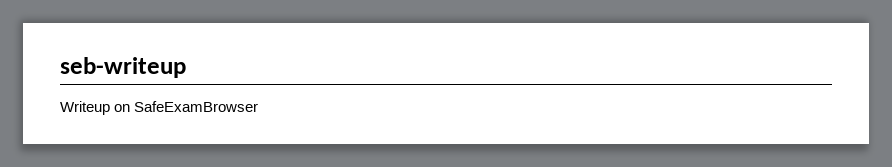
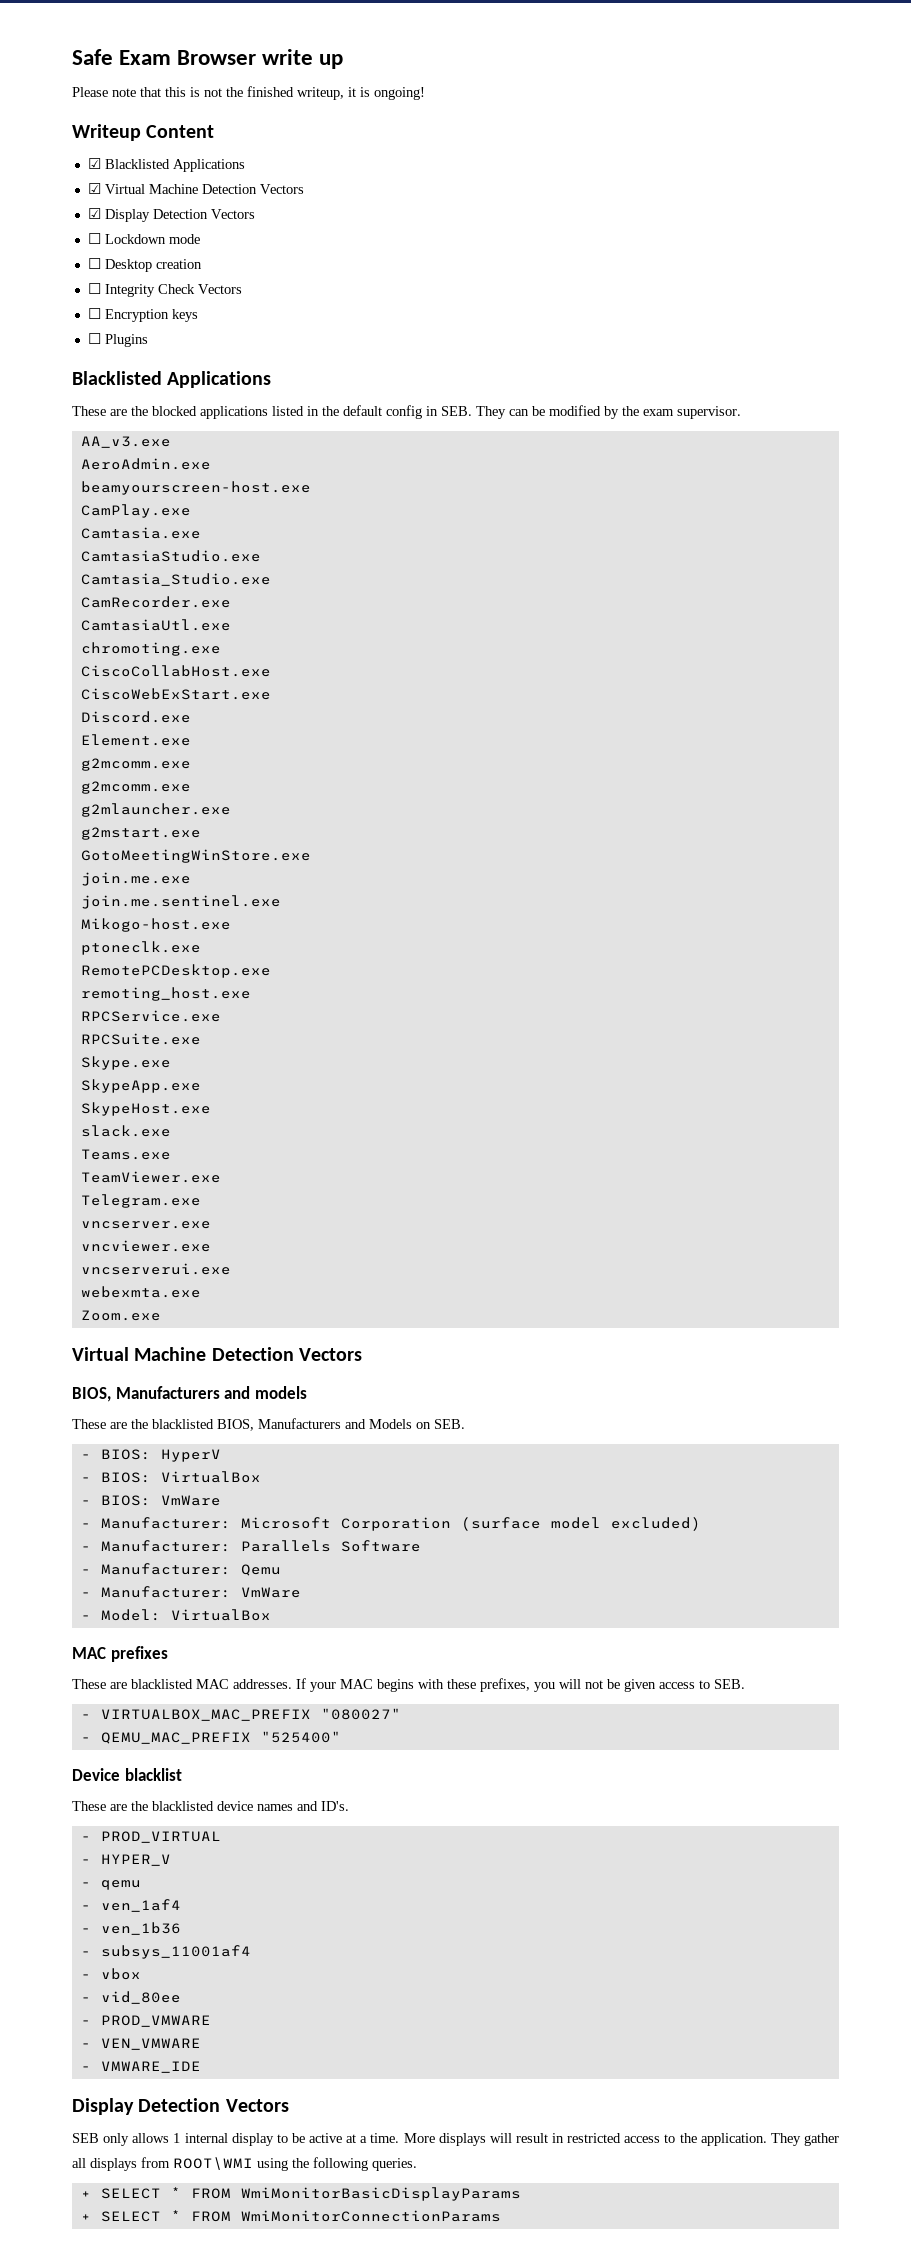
[60,57,186,78] [60,101,259,115] seb-writeup // Writeup on SafeExamBrowser -> [72,49,344,69] [72,86,425,100] [72,124,215,141] [87,158,245,172] [87,183,304,194] [87,208,255,222] [87,233,200,244] [87,258,202,272] [87,283,242,297] [87,308,198,322] [87,333,148,347] [72,371,272,388] [72,405,741,419] [80,436,171,448] [80,458,211,470] [80,481,311,495] [80,504,191,518] [80,527,201,539] [80,550,261,562] [80,573,271,586] [80,596,231,608] [80,619,231,631] [80,642,221,656] [80,665,271,677] [80,688,271,700] [80,711,191,723] [80,734,191,746] [80,758,191,771] [80,781,191,794] [80,803,231,817] [80,827,201,840] [80,849,311,863] [80,872,191,886] [80,895,281,909] [80,918,231,932] [80,941,201,955] [80,964,271,978] [80,987,251,1001] [80,1010,221,1022] [80,1033,201,1045] [80,1056,171,1070] [80,1079,201,1093] [80,1102,211,1116] [80,1125,171,1137] [80,1149,171,1160] [80,1171,221,1183] [80,1194,201,1208] [80,1221,211,1229] [80,1240,211,1252] [80,1263,231,1275] [80,1286,201,1298] [80,1310,161,1321] [72,1347,362,1361] [72,1386,307,1402] [72,1418,465,1431] [80,1449,221,1462] [80,1471,261,1483] [80,1495,221,1506] [80,1517,701,1531] [80,1540,421,1552] [80,1563,281,1576] [80,1586,301,1598] [80,1609,271,1621] [72,1646,168,1662] [72,1678,745,1692] [80,1708,401,1721] [80,1731,341,1744] [72,1768,182,1781] [72,1801,349,1811] [80,1831,221,1843] [80,1854,171,1866] [80,1880,141,1890] [80,1899,181,1912] [80,1922,181,1935] [80,1945,251,1959] [80,1968,141,1980] [80,1991,181,2004] [80,2015,211,2027] [80,2038,201,2050] [80,2061,201,2073] [72,2098,289,2115] [72,2133,840,2146] [72,2157,417,2171] [80,2187,521,2201] [80,2210,501,2222] Safe Exam Browser write up // Please note that this is not the finished writeup, it is ongoing! // Writeup Content // ☑ Blacklisted Applications // ☑ Virtual Machine Detection Vectors // ☑ Display Detection Vectors // ☐ Lockdown mode // ☐ Desktop creation // ☐ Integrity Check Vectors // ☐ Encryption keys // ☐ Plugins // Blacklisted Applications // These are the blocked applications listed in the default config in SEB. They can be modified by the exam supervisor. // AA_v3.exe // AeroAdmin.exe // beamyourscreen-host.exe // CamPlay.exe // Camtasia.exe // CamtasiaStudio.exe // Camtasia_Studio.exe // CamRecorder.exe // CamtasiaUtl.exe // chromoting.exe // CiscoCollabHost.exe // CiscoWebExStart.exe // Discord.exe // Element.exe // g2mcomm.exe // g2mcomm.exe // g2mlauncher.exe // g2mstart.exe // GotoMeetingWinStore.exe // join.me.exe // join.me.sentinel.exe // Mikogo-host.exe // ptoneclk.exe // RemotePCDesktop.exe // remoting_host.exe // RPCService.exe // RPCSuite.exe // Skype.exe // SkypeApp.exe // SkypeHost.exe // slack.exe // Teams.exe // TeamViewer.exe // Telegram.exe // vncserver.exe // vncviewer.exe // vncserverui.exe // webexmta.exe // Zoom.exe // Virtual Machine Detection Vectors // BIOS, Manufacturers and models // These are the blacklisted BIOS, Manufacturers and Models on SEB. // - BIOS: HyperV // - BIOS: VirtualBox // - BIOS: VmWare // - Manufacturer: Microsoft Corporation (surface model excluded) // - Manufacturer: Parallels Software // - Manufacturer: Qemu // - Manufacturer: VmWare // - Model: VirtualBox // MAC prefixes // These are blacklisted MAC addresses. If your MAC begins with these prefixes, you will not be given access to SEB. // - VIRTUALBOX_MAC_PREFIX "080027" // - QEMU_MAC_PREFIX "525400" // Device blacklist // These are the blacklisted device names and ID's. // - PROD_VIRTUAL // - HYPER_V // - qemu // - ven_1af4 // - ven_1b36 // - subsys_11001af4 // - vbox // - vid_80ee // - PROD_VMWARE // - VEN_VMWARE // - VMWARE_IDE // Display Detection Vectors // SEB only allows 1 internal display to be active at a time. More displays will result in restricted access to the application. They gather all displays from ROOT\WMI using the following queries. // + SELECT * FROM WmiMonitorBasicDisplayParams // + SELECT * FROM WmiMonitorConnectionParams

